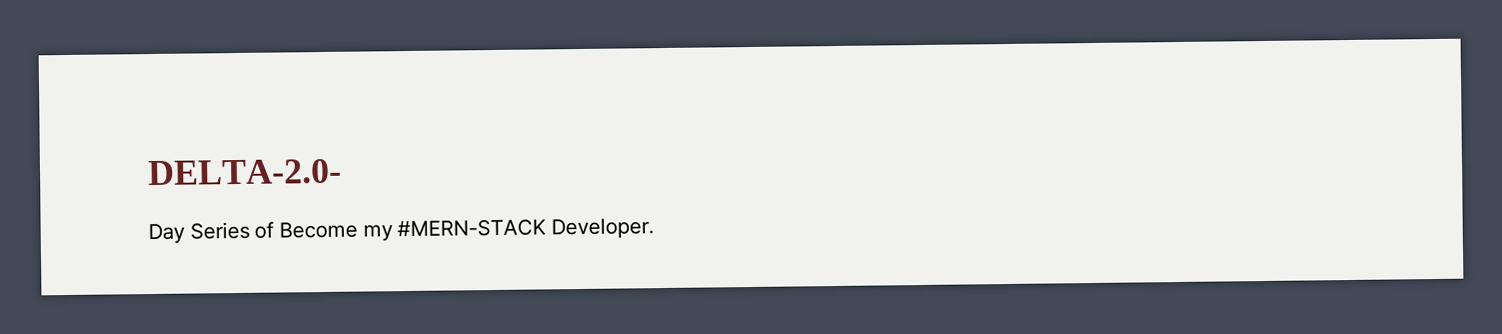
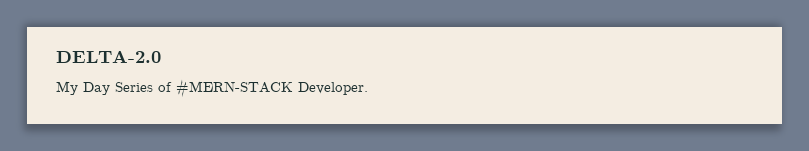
[147,158,342,186] DELTA-2.0- // -> [56,50,161,63] [56,81,78,95] DELTA-2.0 // My
[279,221,393,242] Become my -> (172, 87) none

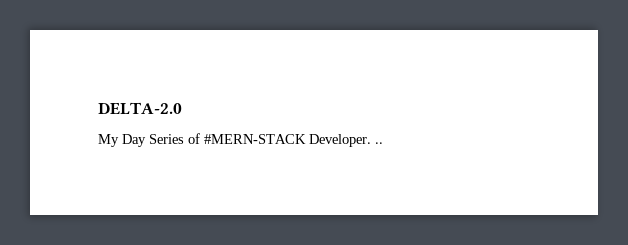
(368, 88) none -> [375,142,383,144] ..

